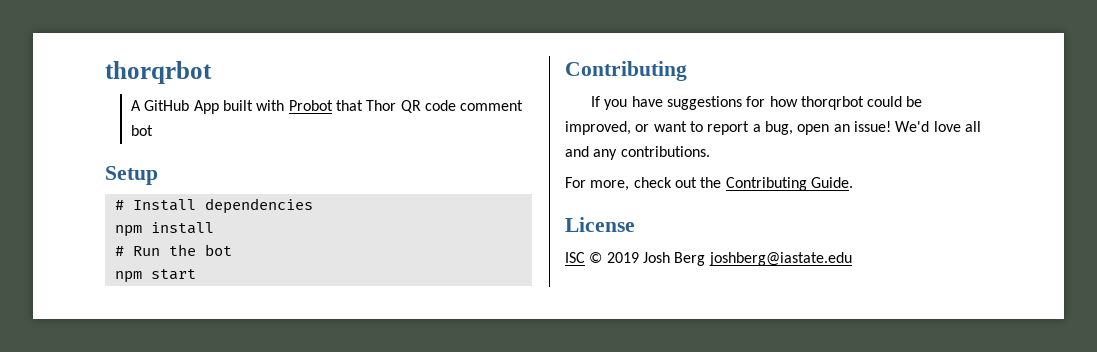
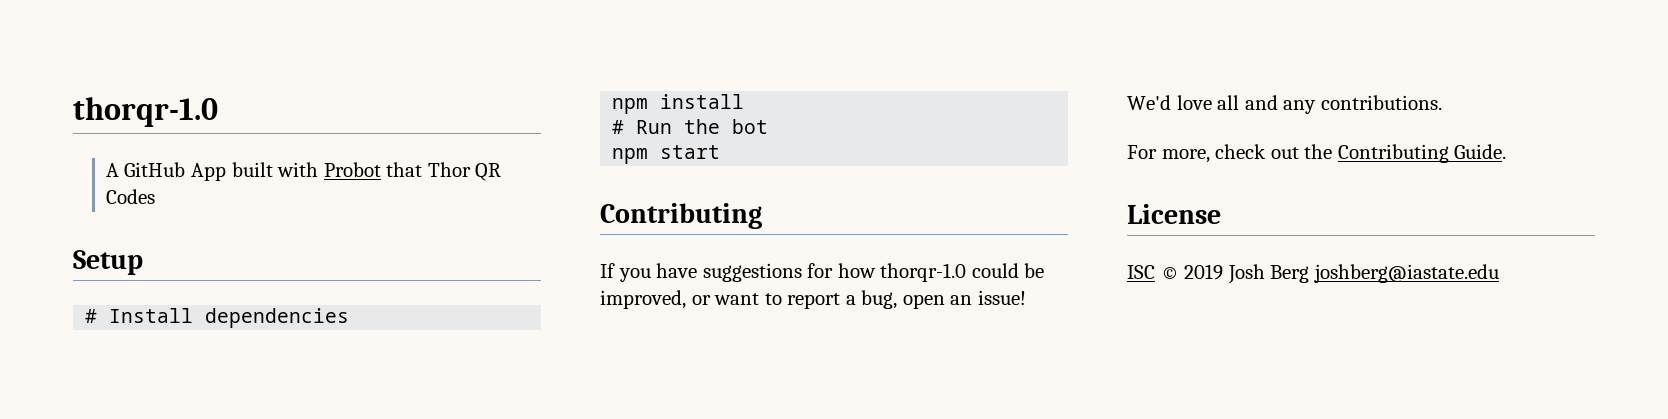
[105,61,212,84] thorqrbot -> [73,97,218,127] thorqr-1.0
[425,100,524,111] [131,125,154,136] code comment bot -> [105,189,155,204] Codes
[800,96,864,110] thorqrbot -> [880,263,967,282] thorqr-1.0

